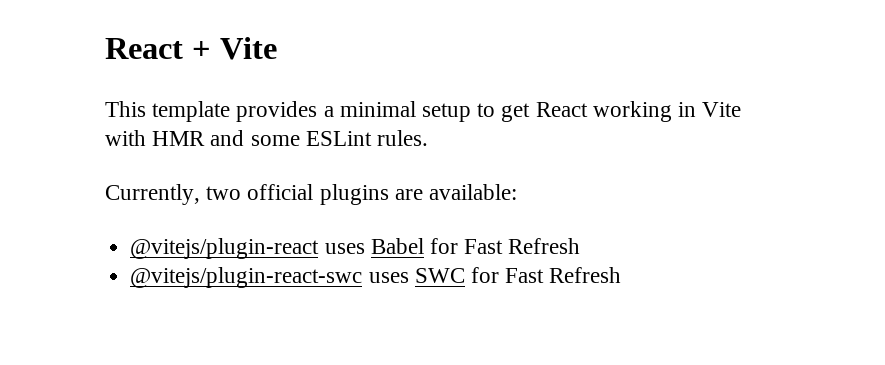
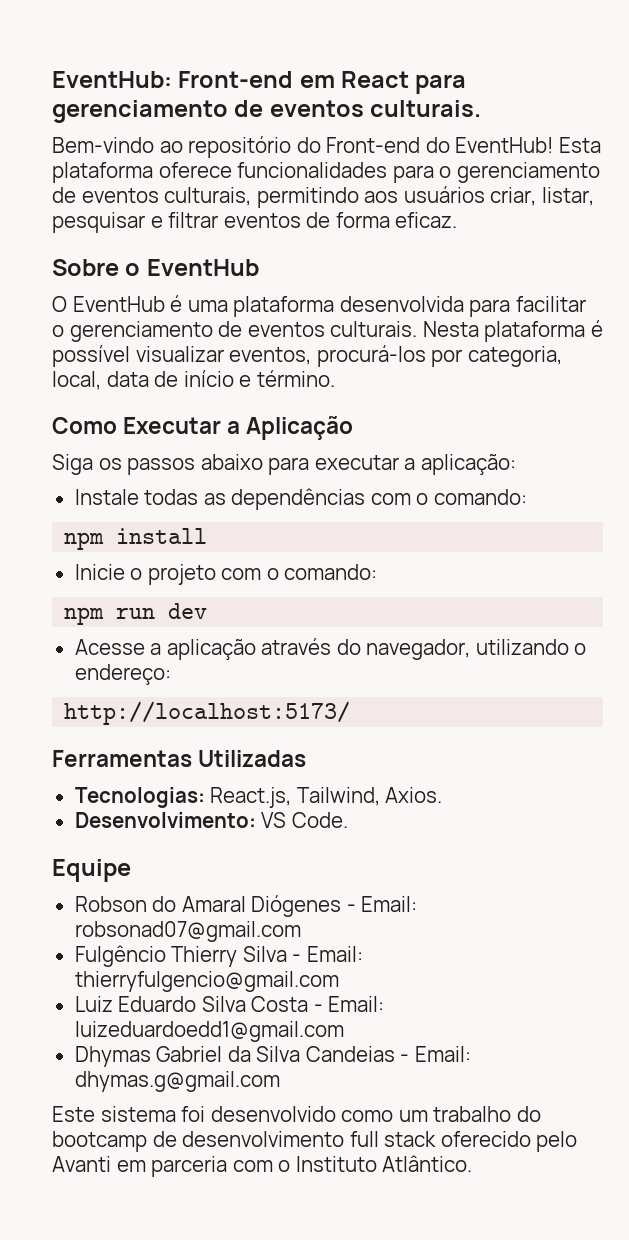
[105,37,277,60] [105,101,742,122] [105,130,429,146] [105,184,518,205] [130,238,581,259] [130,267,622,288] React + Vite // This template provides a minimal setup to get React working in Vite with HMR and some ESLint rules. // Currently, two official plugins are available: // @vitejs/plugin-react uses Babel for Fast Refresh // @vitejs/plugin-react-swc uses SWC for Fast Refresh -> [52,71,467,94] [52,100,482,123] [52,136,601,158] [52,162,600,183] [52,186,594,208] [52,212,458,233] [52,259,259,276] [52,295,586,317] [52,320,603,342] [52,345,562,367] [52,370,335,390] [52,416,354,440] [52,454,516,475] [74,488,527,510] [64,528,208,550] [74,564,378,585] [64,603,208,625] [74,638,587,660] [74,664,171,685] [64,701,351,725] [52,750,307,767] [74,787,443,808] [74,812,348,828] [52,859,131,882] [74,895,418,917] [74,921,301,942] [74,945,363,967] [74,971,339,992] [74,996,385,1012] [74,1021,344,1042] [74,1046,471,1067] [74,1071,280,1092] [52,1106,541,1122] [52,1131,578,1152] [52,1155,473,1177] EventHub: Front-end em React para gerenciamento de eventos culturais. // Bem-vindo ao repositório do Front-end do EventHub! Esta plataforma oferece funcionalidades para o gerenciamento de eventos culturais, permitindo aos usuários criar, listar, pesquisar e filtrar eventos de forma eficaz. // Sobre o EventHub // O EventHub é uma plataforma desenvolvida para facilitar o gerenciamento de eventos culturais. Nesta plataforma é possível visualizar eventos, procurá-los por categoria, local, data de início e término. // Como Executar a Aplicação // Siga os passos abaixo para executar a aplicação: // Instale todas as dependências com o comando: // npm install // Inicie o projeto com o comando: // npm run dev // Acesse a aplicação através do navegador, utilizando o endereço: // http://localhost:5173/ // Ferramentas Utilizadas // Tecnologias: React.js, Tailwind, Axios. // Desenvolvimento: VS Code. // Equipe // Robson do Amaral Diógenes - Email: robsonad07@gmail.com // Fulgêncio Thierry Silva - Email: thierryfulgencio@gmail.com // Luiz Eduardo Silva Costa - Email: luizeduardoedd1@gmail.com // Dhymas Gabriel da Silva Candeias - Email: dhymas.g@gmail.com // Este sistema foi desenvolvido como um trabalho do bootcamp de desenvolvimento full stack oferecido pelo Avanti em parceria com o Instituto Atlântico.

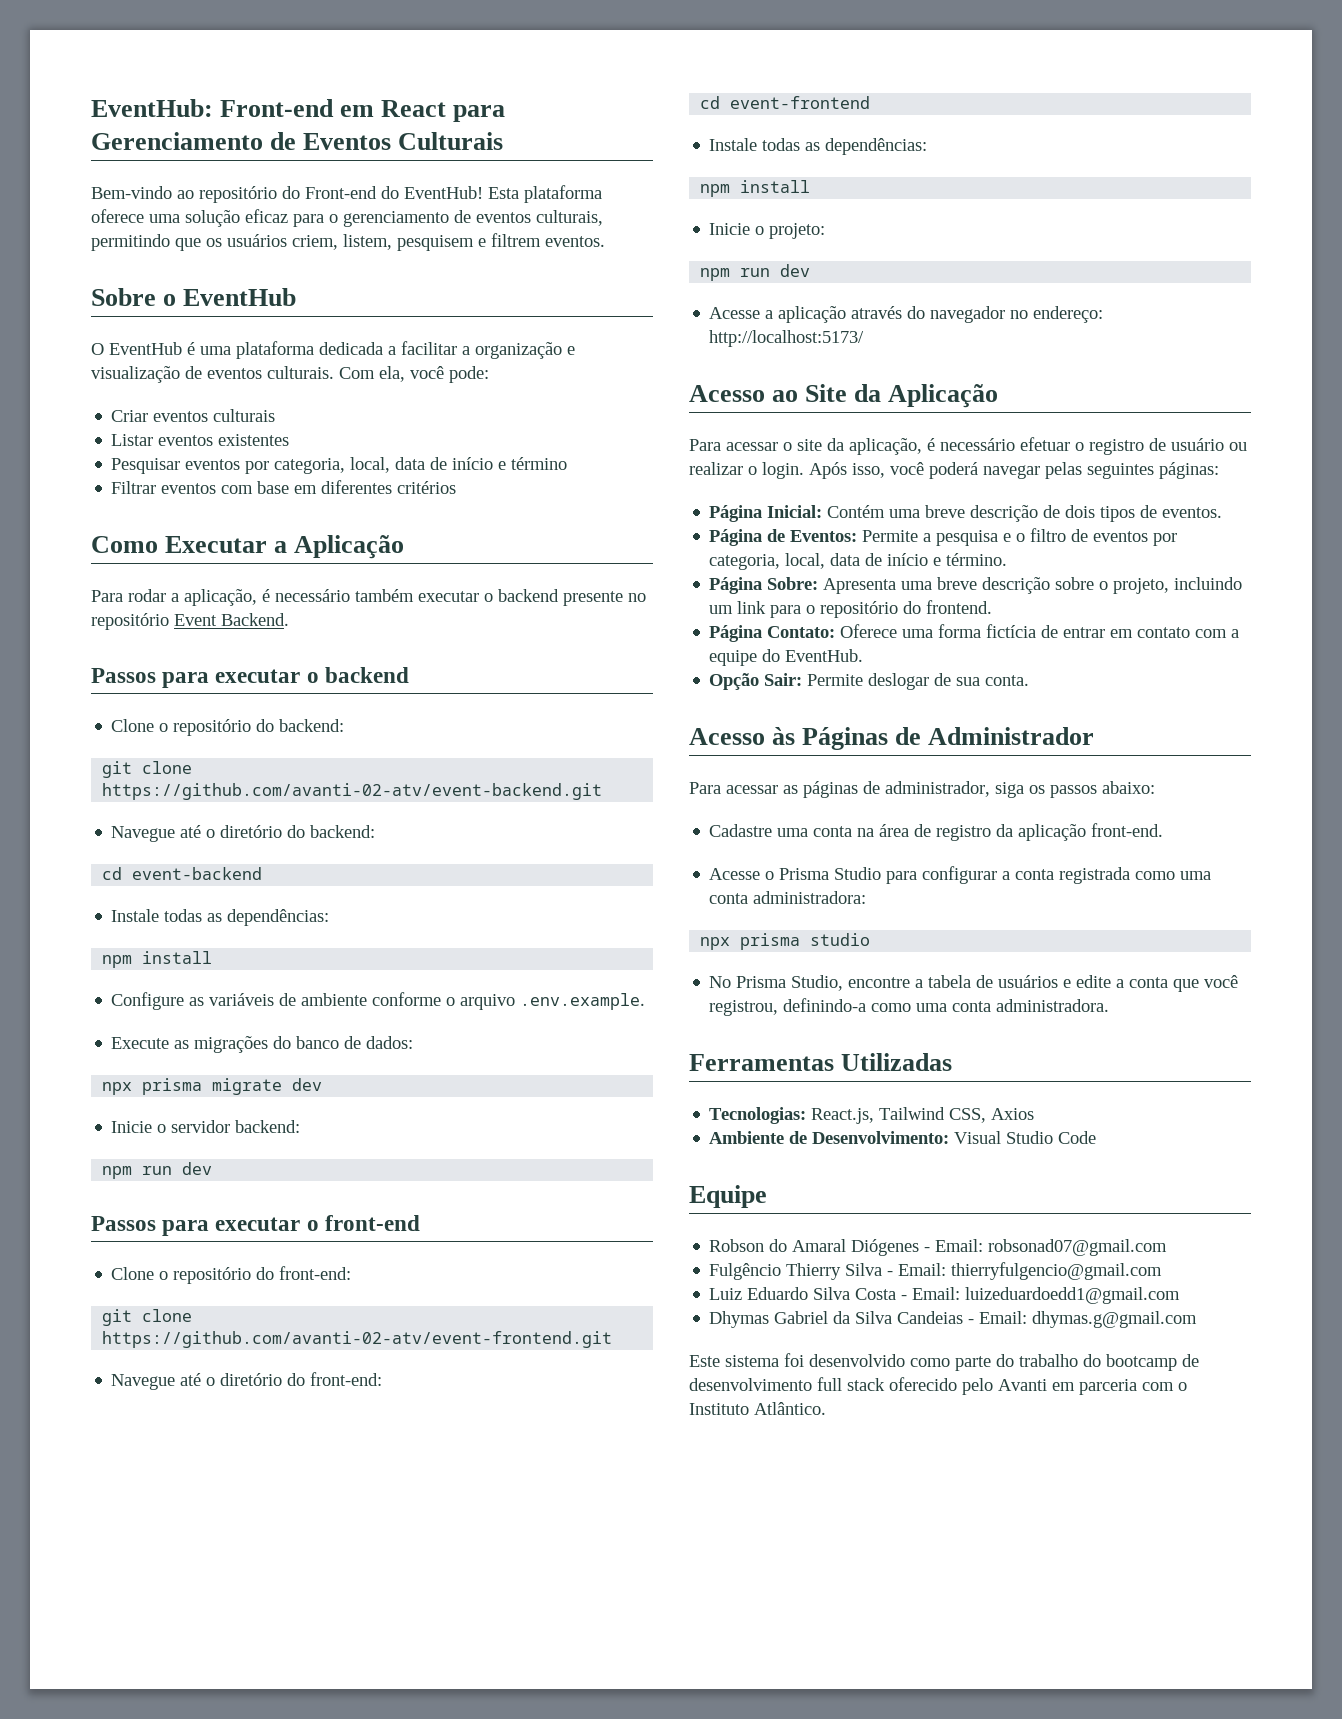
[52,100,482,123] gerenciamento de eventos culturais. -> [91,132,504,150] Gerenciamento de Eventos Culturais
[237,162,388,178] funcionalidades -> [149,209,288,227] uma solução eficaz
[364,186,594,206] [52,212,458,233] aos usuários criar, listar, pesquisar e filtrar eventos de forma eficaz. -> [175,233,605,251] que os usuários criem, listem, pesquisem e filtrem eventos.
[339,296,586,317] [52,320,603,342] [52,345,562,367] [52,370,335,390] [52,416,354,440] [52,454,516,475] [74,488,527,510] desenvolvida para facilitar o gerenciamento de eventos culturais. Nesta plataforma é possível visualizar eventos, procurá-los por categoria, local, data de início e término. // Como Executar a Aplicação // Siga os passos abaixo para executar a aplicação: // Instale todas as dependências com o comando: -> [319,341,575,359] [91,366,489,383] [111,409,276,422] [111,434,290,446] [111,457,568,474] [111,480,457,494] [91,535,405,559] [91,589,646,606] [91,613,289,630] [91,667,409,688] [111,719,345,736] [102,761,193,778] [102,783,603,800] [111,825,376,842] [102,867,263,880] [111,909,330,926] [102,951,213,968] [111,992,646,1010] [111,1036,414,1053] [102,1078,323,1095] [111,1120,301,1133] [102,1162,213,1179] [91,1215,420,1236] [111,1266,352,1284] [102,1309,193,1326] [102,1331,613,1348] [111,1372,383,1390] [700,96,871,109] [709,138,928,155] dedicada a facilitar a organização e visualização de eventos culturais. Com ela, você pode: // Criar eventos culturais // Listar eventos existentes // Pesquisar eventos por categoria, local, data de início e término // Filtrar eventos com base em diferentes critérios // Como Executar a Aplicação // Para rodar a aplicação, é necessário também executar o backend presente no repositório Event Backend. // Passos para executar o backend // Clone o repositório do backend: // git clone https://github.com/avanti-02-atv/event-backend.git // Navegue até o diretório do backend: // cd event-backend // Instale todas as dependências: // npm install // Configure as variáveis de ambiente conforme o arquivo .env.example. // Execute as migrações do banco de dados: // npx prisma migrate dev // Inicie o servidor backend: // npm run dev // Passos para executar o front-end // Clone o repositório do front-end: // git clone https://github.com/avanti-02-atv/event-frontend.git // Navegue até o diretório do front-end: // cd event-frontend // Instale todas as dependências:
[147,564,378,585] projeto com o comando: -> [769,223,826,239] projeto:
[366,639,587,660] [74,664,171,685] [64,701,351,725] [52,750,307,767] [74,787,443,808] [74,812,348,828] navegador, utilizando o endereço: // http://localhost:5173/ // Ferramentas Utilizadas // Tecnologias: React.js, Tailwind, Axios. // Desenvolvimento: VS Code. -> [930,306,1104,323] [709,330,865,347] [689,384,999,408] [689,437,1247,455] [689,462,1219,479] [709,505,1223,522] [709,528,1178,546] [709,553,1008,570] [709,577,1243,594] [709,600,993,618] [709,624,1240,642] [709,649,864,666] [709,673,1030,690] [689,727,1095,750] [689,781,1155,798] [709,823,1164,841] [709,866,1212,884] [709,891,867,904] [700,933,871,950] [709,975,1239,992] [709,998,1110,1016] [689,1053,953,1071] [709,1107,1035,1124] [709,1131,1097,1144] navegador no endereço: http://localhost:5173/ // Acesso ao Site da Aplicação // Para acessar o site da aplicação, é necessário efetuar o registro de usuário ou realizar o login. Após isso, você poderá navegar pelas seguintes páginas: // Página Inicial: Contém uma breve descrição de dois tipos de eventos. // Página de Eventos: Permite a pesquisa e o filtro de eventos por categoria, local, data de início e término. // Página Sobre: Apresenta uma breve descrição sobre o projeto, incluindo um link para o repositório do frontend. // Página Contato: Oferece uma forma fictícia de entrar em contato com a equipe do EventHub. // Opção Sair: Permite deslogar de sua conta. // Acesso às Páginas de Administrador // Para acessar as páginas de administrador, siga os passos abaixo: // Cadastre uma conta na área de registro da aplicação front-end. // Acesse o Prisma Studio para configurar a conta registrada como uma conta administradora: // npx prisma studio // No Prisma Studio, encontre a tabela de usuários e edite a conta que você registrou, definindo-a como uma conta administradora. // Ferramentas Utilizadas // Tecnologias: React.js, Tailwind CSS, Axios // Ambiente de Desenvolvimento: Visual Studio Code
[398,1110,428,1122] um -> [955,1354,1014,1371] parte do

